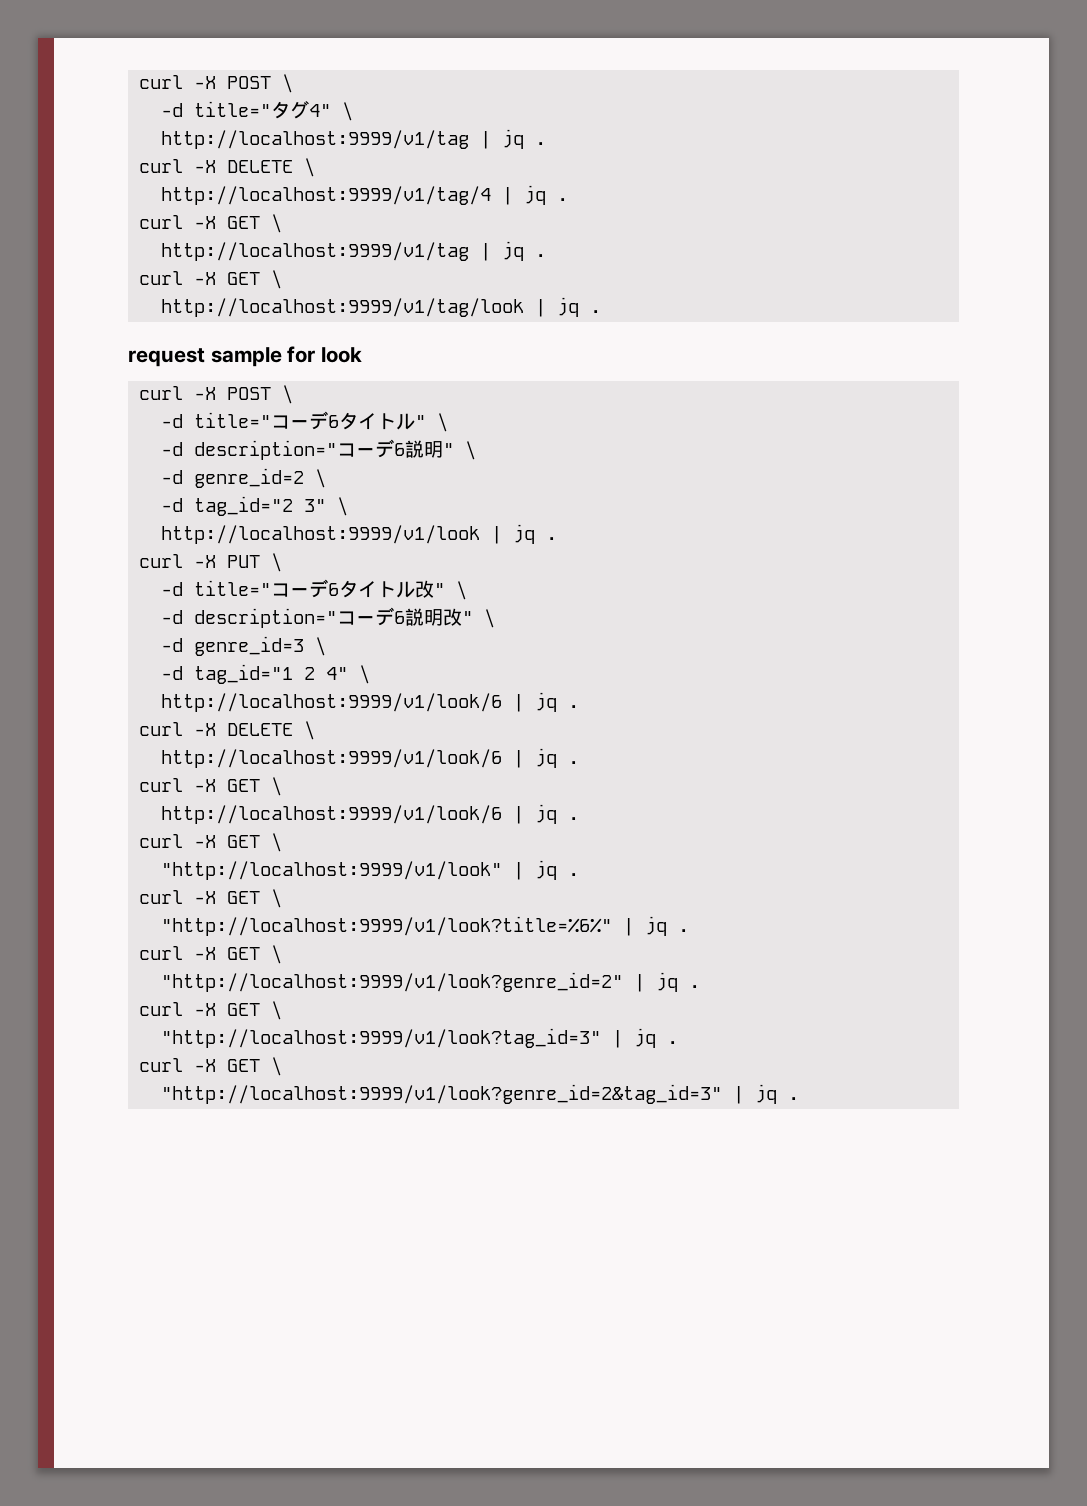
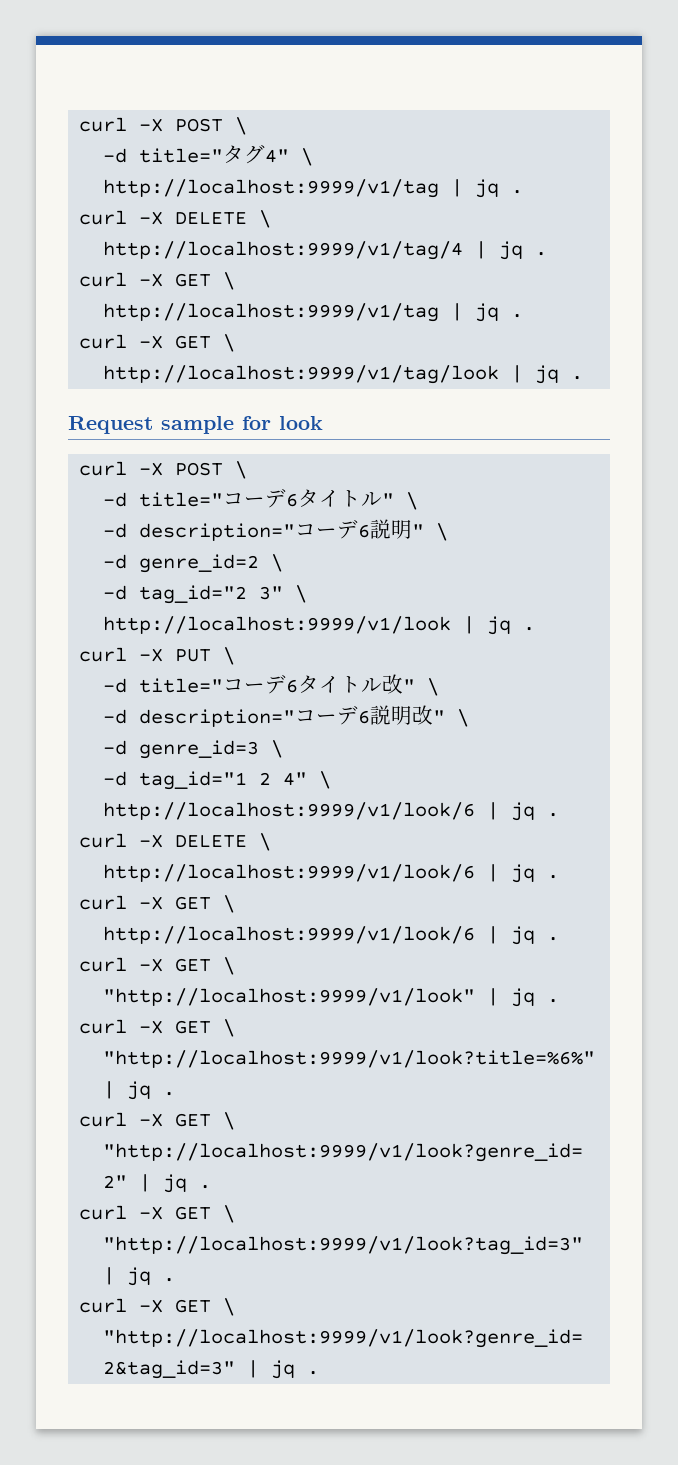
[128,348,205,367] request -> [68,416,153,434] Request

